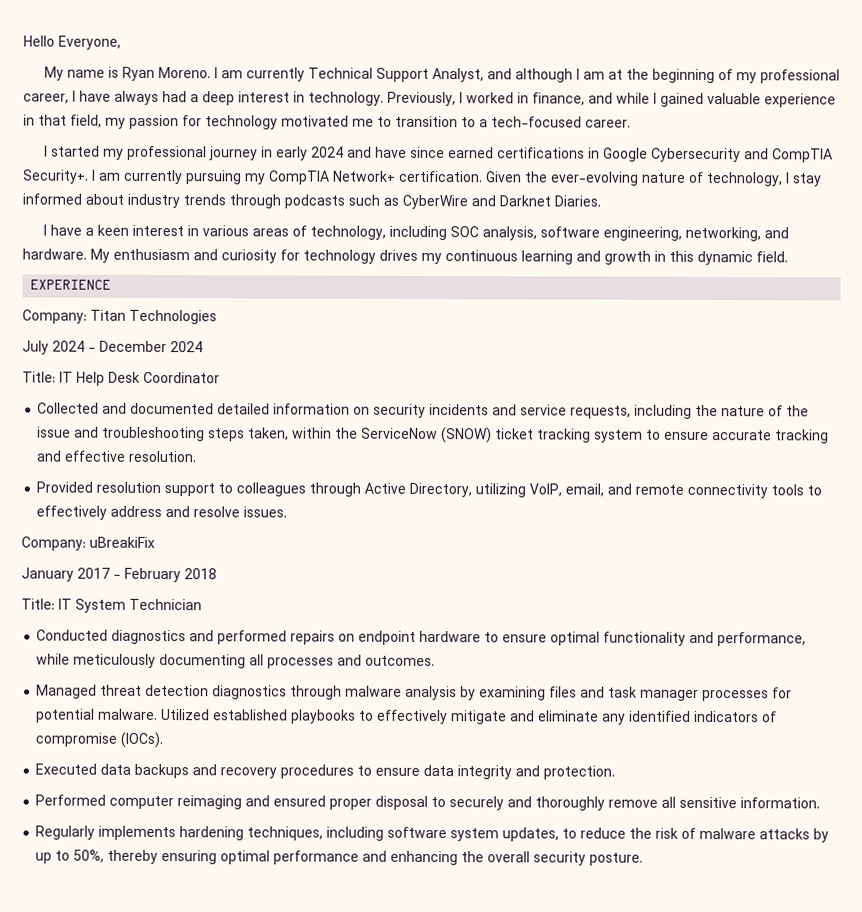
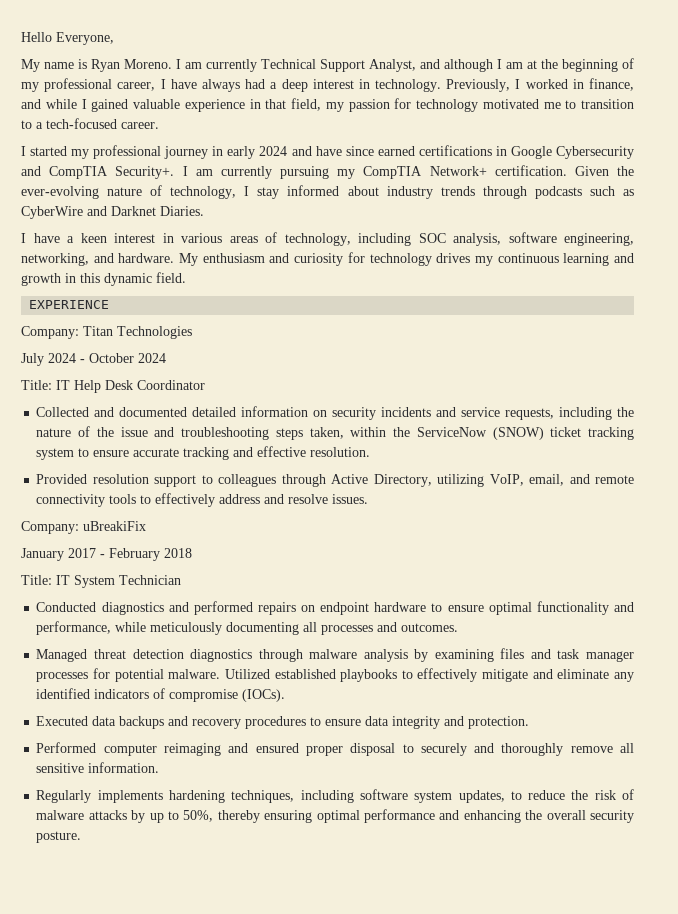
[99,340,167,353] December -> [89,353,134,363] October

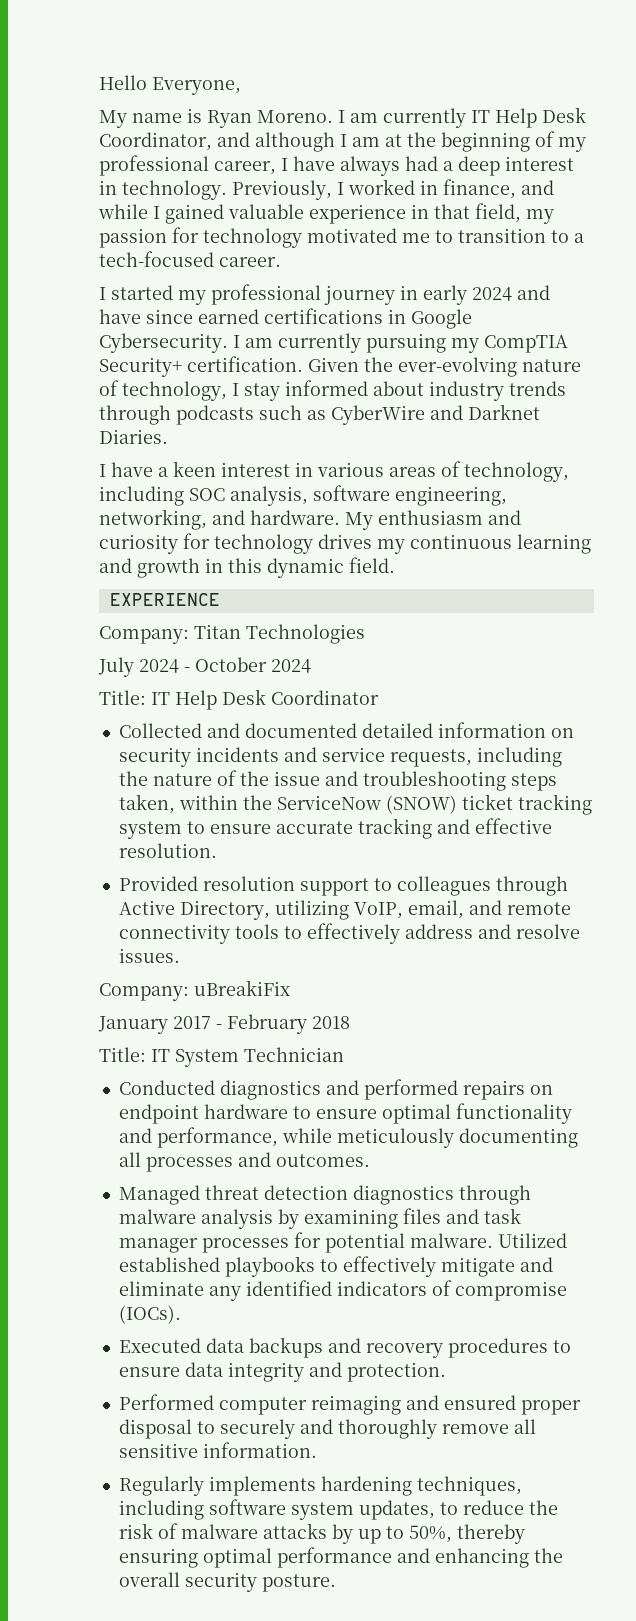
[261,59,416,72] Technical Support Analyst, -> [471,107,586,128] [99,132,212,151] IT Help Desk Coordinator,
[556,146,634,159] [21,166,175,179] Cybersecurity and CompTIA Security+. -> [99,333,228,353] Cybersecurity.
[429,166,487,176] Network+ -> [99,357,182,377] Security+

